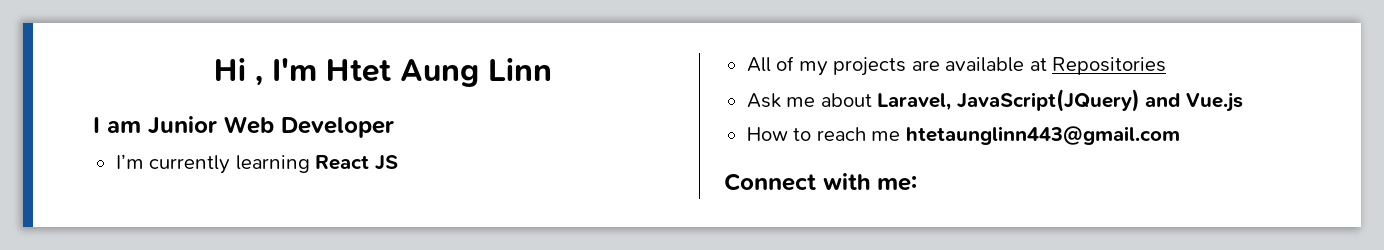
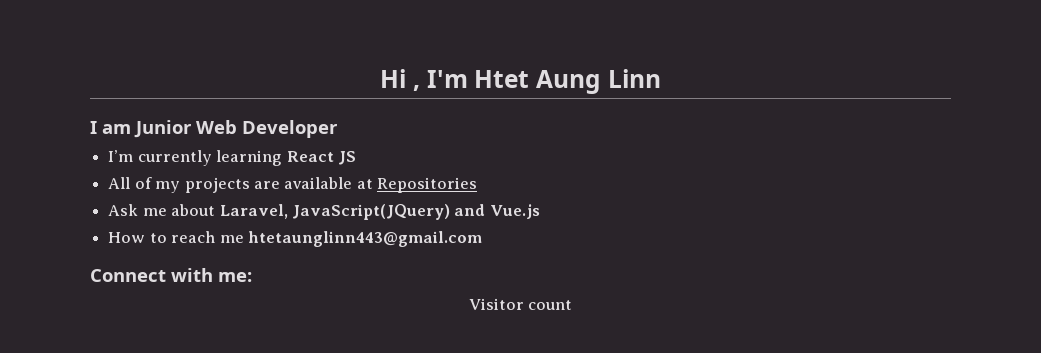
(917, 183) none -> [468,298,573,310] // Visitor count

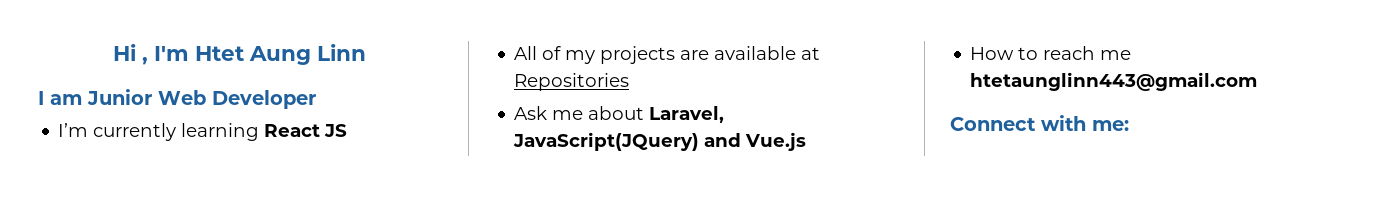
[468,298,573,310] // Visitor count -> (1129, 125) none

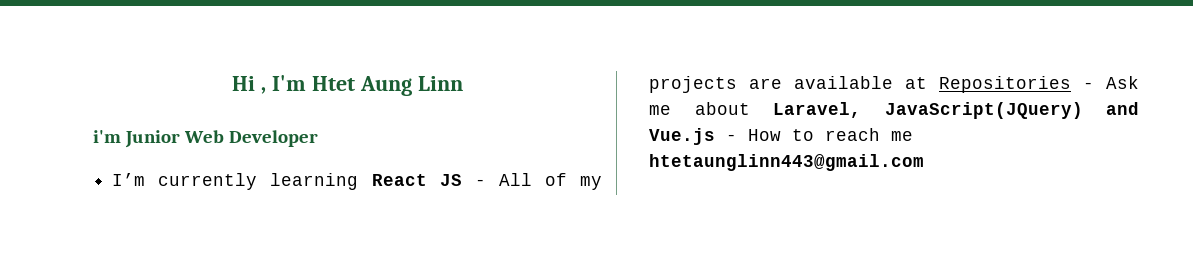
[38,91,82,105] I am -> [93,130,121,143] i'm
(348, 130) // -> [474,179,486,186] -
(630, 82) // -> [1083,82,1095,89] -
(807, 141) // -> [726,134,738,141] -
[950,115,1129,131] // Connect with me: -> (925, 162) none

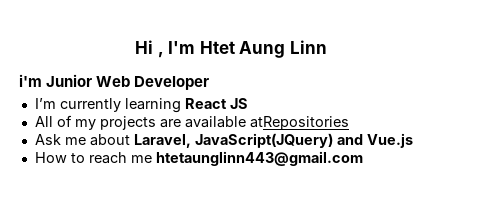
[474,179,486,186] - -> (248, 103) //
[905,76,1095,93] at Repositories - -> [249,116,349,130] atRepositories //
[726,134,738,141] - -> (413, 140) //

